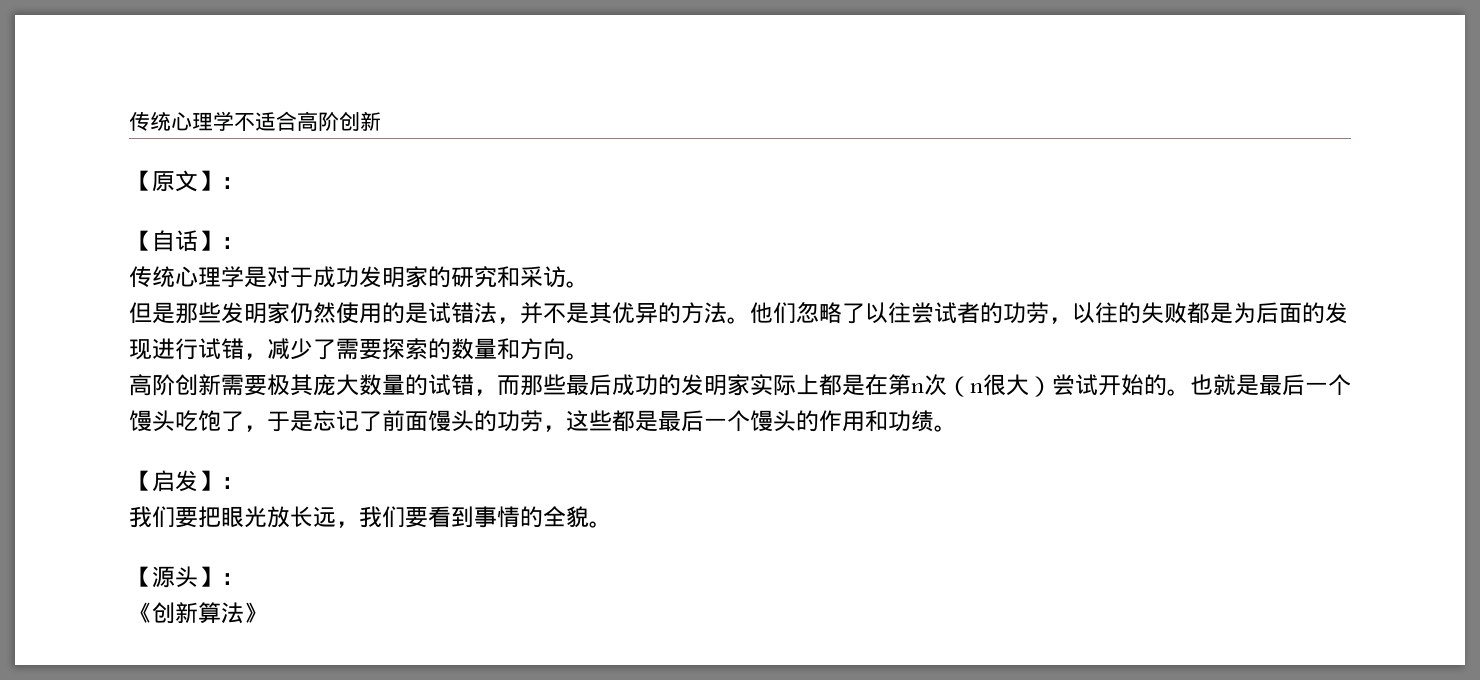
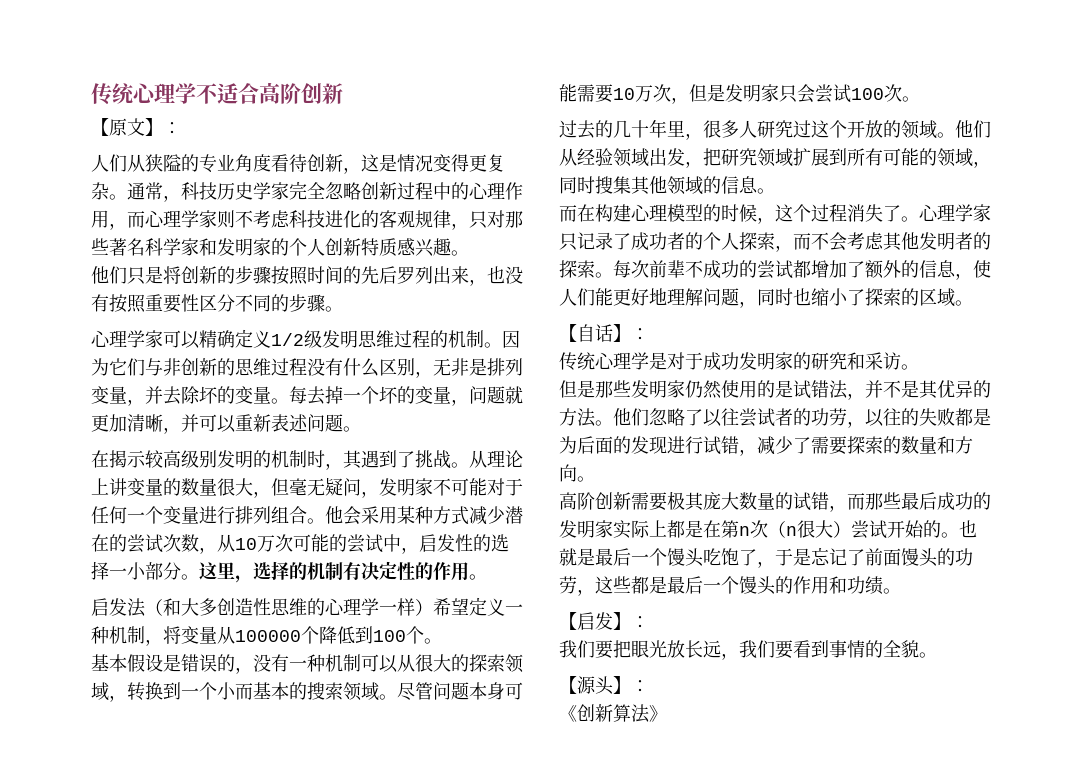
(244, 183) none -> [91,154,505,174] [91,181,523,202] [91,210,523,230] [91,238,469,257] [91,266,523,286] [91,294,343,313] [91,329,520,349] [91,358,523,378] [91,386,523,406] [91,414,361,434] [91,450,523,470] [91,477,523,498] [91,506,523,525] [91,534,509,554] [91,561,487,583] [91,597,523,617] [91,626,442,646] [91,654,524,674] [91,682,523,702] [559,84,920,104] [559,119,991,140] [559,148,991,168] [559,176,775,195] [559,204,991,224] [559,232,991,252] [559,260,991,280] [559,288,973,308] // 人们从狭隘的专业角度看待创新，这是情况变得更复杂。通常，科技历史学家完全忽略创新过程中的心理作用，而心理学家则不考虑科技进化的客观规律，只对那些著名科学家和发明家的个人创新特质感兴趣。 // 他们只是将创新的步骤按照时间的先后罗列出来，也没有按照重要性区分不同的步骤。 // 心理学家可以精确定义1/2级发明思维过程的机制。因为它们与非创新的思维过程没有什么区别，无非是排列变量，并去除坏的变量。每去掉一个坏的变量，问题就更加清晰，并可以重新表述问题。 // 在揭示较高级别发明的机制时，其遇到了挑战。从理论上讲变量的数量很大，但毫无疑问，发明家不可能对于任何一个变量进行排列组合。他会采用某种方式减少潜在的尝试次数，从10万次可能的尝试中，启发性的选择一小部分。这里，选择的机制有决定性的作用。 // 启发法（和大多创造性思维的心理学一样）希望定义一种机制，将变量从100000个降低到100个。 // 基本假设是错误的，没有一种机制可以从很大的探索领域，转换到一个小而基本的搜索领域。尽管问题本身可能需要10万次，但是发明家只会尝试100次。 // 过去的几十年里，很多人研究过这个开放的领域。他们从经验领域出发，把研究领域扩展到所有可能的领域，同时搜集其他领域的信息。 // 而在构建心理模型的时候，这个过程消失了。心理学家只记录了成功者的个人探索，而不会考虑其他发明者的探索。每次前辈不成功的尝试都增加了额外的信息，使人们能更好地理解问题，同时也缩小了探索的区域。

